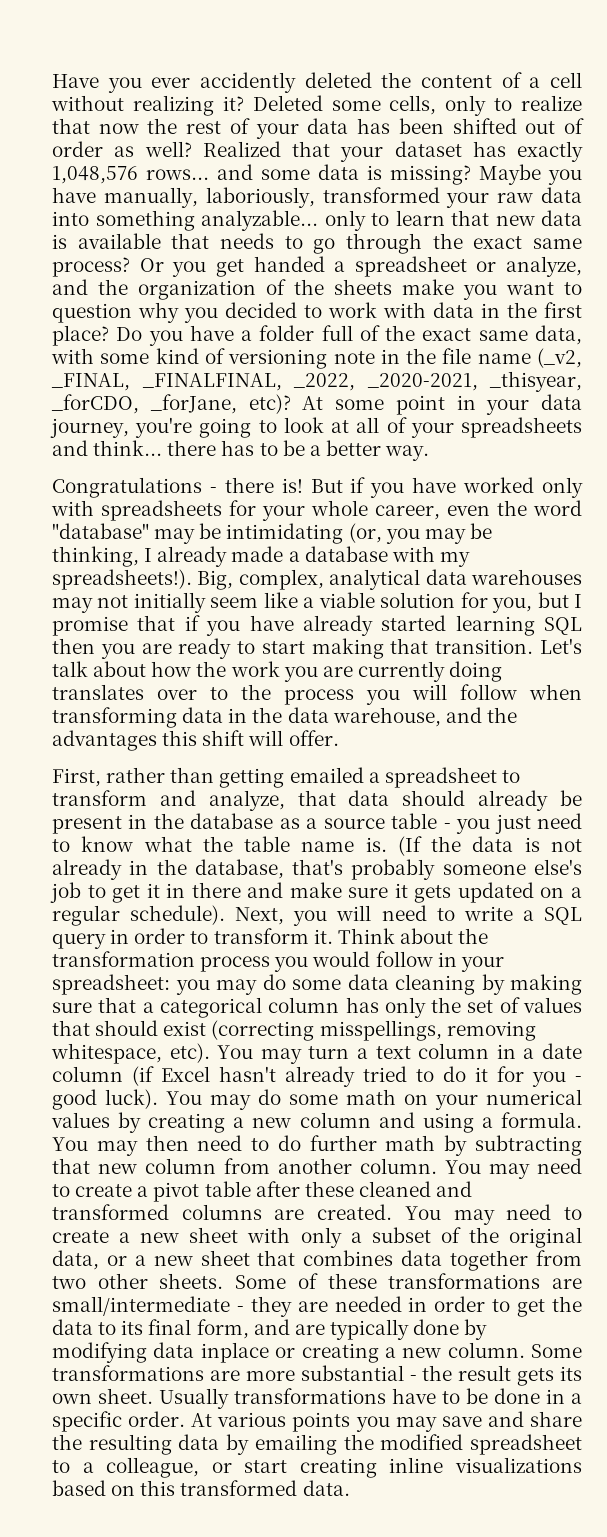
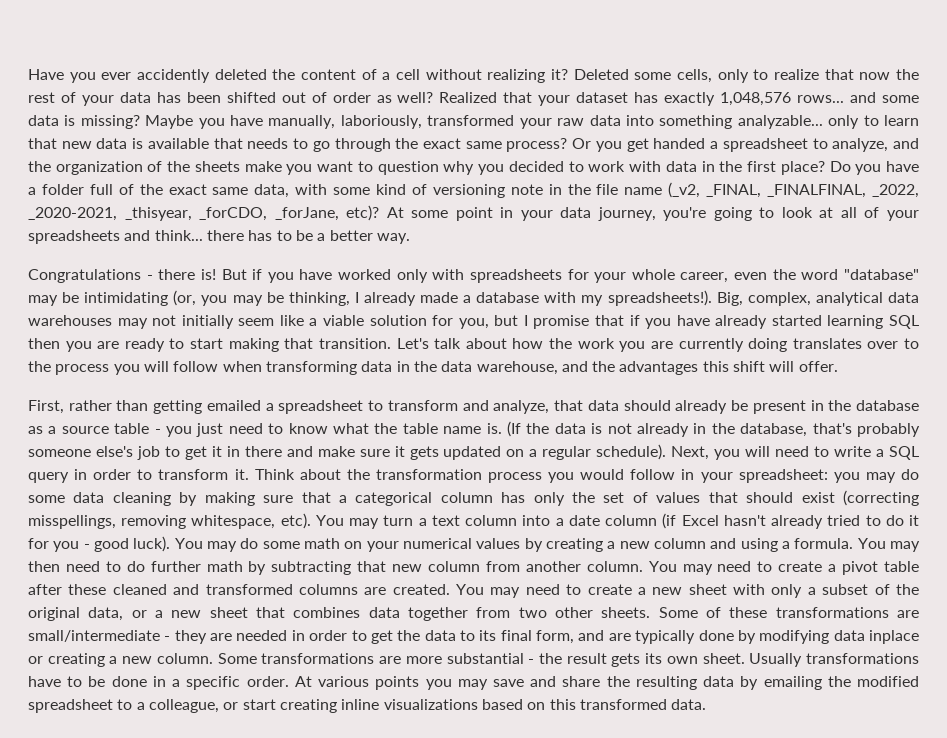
[476,261,497,272] or -> [812,138,828,149] to
[496,1044,516,1059] in -> [522,515,551,526] into

